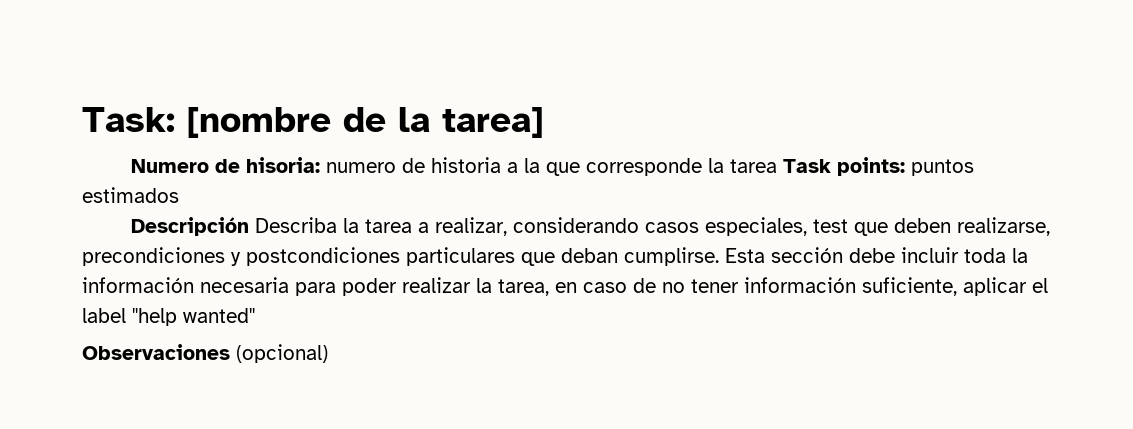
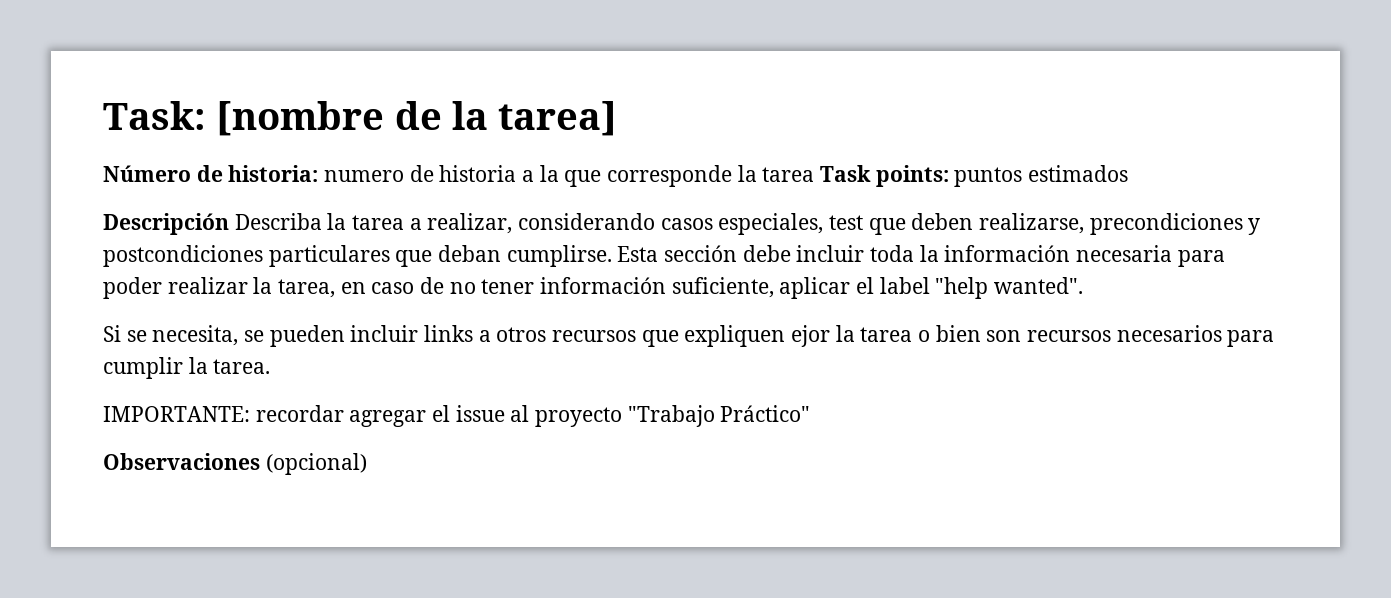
[131,157,321,173] Numero de hisoria: -> [103,165,319,182] Número de historia:
[183,308,255,323] wanted" -> [994,277,1084,294] [103,325,1275,347] [103,357,271,379] [103,405,811,427] wanted". // Si se necesita, se pueden incluir links a otros recursos que expliquen ejor la tarea o bien son recursos necesarios para cumplir la tarea. // IMPORTANTE: recordar agregar el issue al proyecto "Trabajo Práctico"

